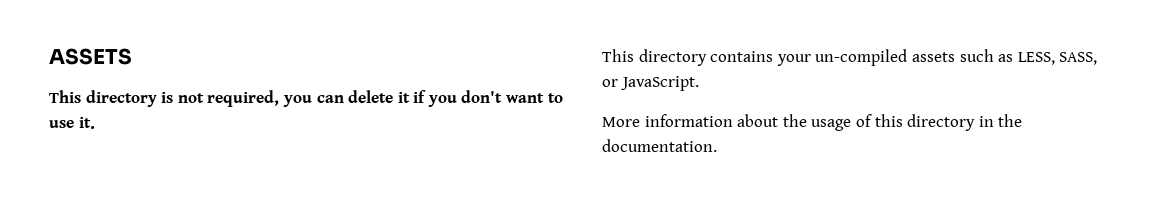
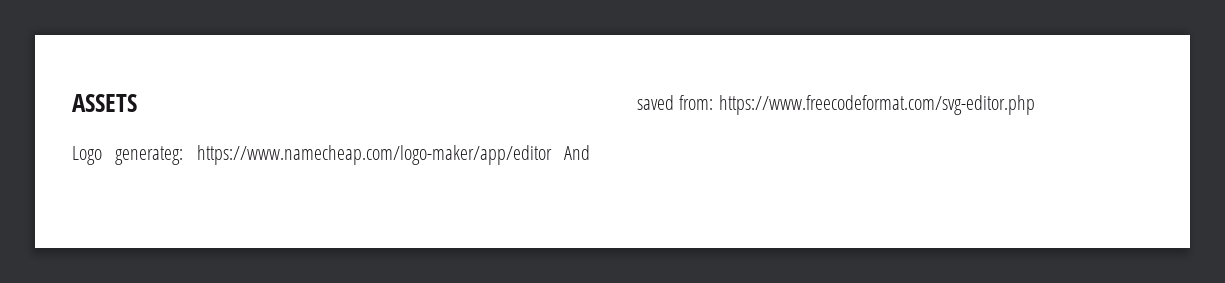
[49,90,563,107] [49,117,95,129] [602,49,1098,66] [602,76,699,91] [602,114,1023,131] [602,139,717,152] This directory is not required, you can delete it if you don't want to use it. // This directory contains your un-compiled assets such as LESS, SASS, or JavaScript. // More information about the usage of this directory in the documentation. -> [72,145,590,165] [637,95,1035,115] Logo generateg: https://www.namecheap.com/logo-maker/app/editor And saved from: https://www.freecodeformat.com/svg-editor.php

